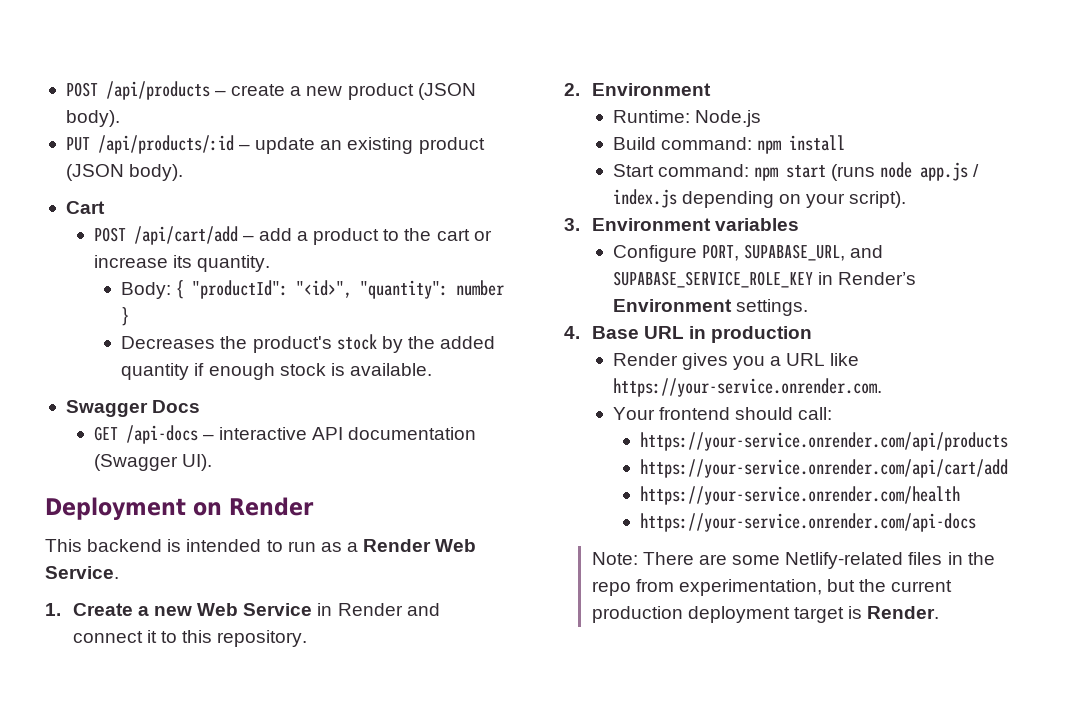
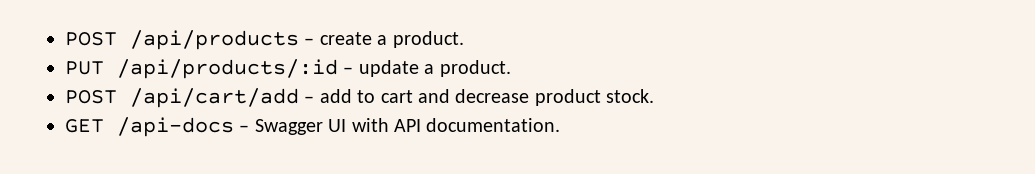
[306,83,476,100] [65,110,120,127] new product (JSON body). -> [392,31,464,48] product.
[320,137,485,154] [65,164,184,181] [65,201,105,214] [93,226,492,245] [93,255,270,272] [121,280,505,299] [121,307,130,326] [121,334,496,353] [121,363,432,380] [65,400,201,417] [93,425,477,444] [93,454,212,471] [45,497,314,520] [45,539,477,552] [45,566,119,579] [45,603,440,616] [72,630,308,647] [564,83,711,96] [612,110,761,127] [612,135,845,154] [612,162,980,181] [612,189,907,208] [564,218,799,231] [612,244,884,262] [612,271,916,288] [612,299,808,316] [564,326,813,343] [612,353,860,370] [612,378,882,397] [612,407,833,420] [640,432,1009,451] [640,459,1009,478] [640,486,961,505] [640,513,977,532] [591,552,995,569] [591,579,953,596] [591,606,940,623] an existing product (JSON body). // Cart // POST /api/cart/add – add a product to the cart or increase its quantity. // Body: { "productId": "<id>", "quantity": number } // Decreases the product's stock by the added quantity if enough stock is available. // Swagger Docs // GET /api-docs – interactive API documentation (Swagger UI). // Deployment on Render // This backend is intended to run as a Render Web Service. // 1. Create a new Web Service in Render and connect it to this repository. // 2. Environment // Runtime: Node.js // Build command: npm install // Start command: npm start (runs node app.js / index.js depending on your script). // 3. Environment variables // Configure PORT, SUPABASE_URL, and SUPABASE_SERVICE_ROLE_KEY in Render’s Environment settings. // 4. Base URL in production // Render gives you a URL like https://your-service.onrender.com. // Your frontend should call: // https://your-service.onrender.com/api/products // https://your-service.onrender.com/api/cart/add // https://your-service.onrender.com/health // https://your-service.onrender.com/api-docs // Note: There are some Netlify-related files in the repo from experimentation, but the current production deployment target is Render. -> [424,60,511,77] [65,88,655,108] [65,117,561,137] a product. // POST /api/cart/add – add to cart and decrease product stock. // GET /api-docs – Swagger UI with API documentation.

